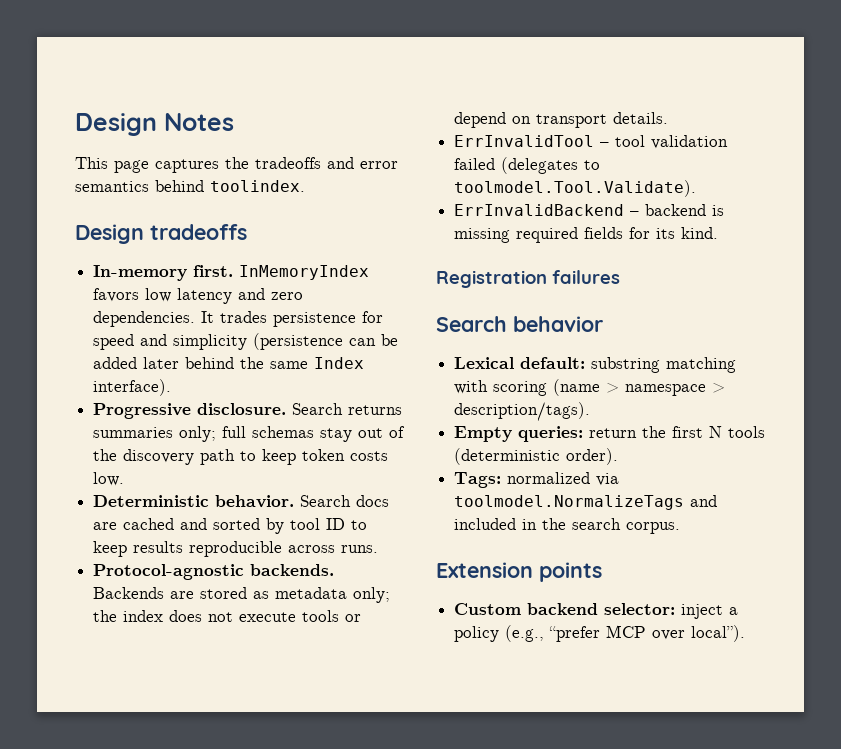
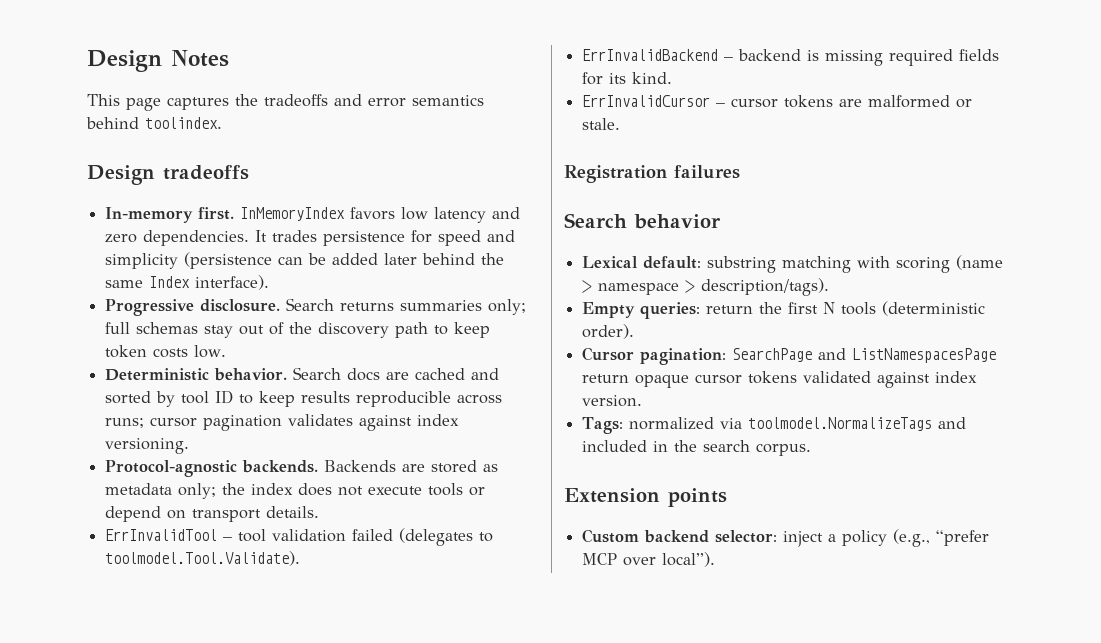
[341,545,379,553] runs. -> [105,414,460,431] [105,438,190,454] runs; cursor pagination validates against index versioning.
(719, 233) none -> [582,95,973,108] [582,118,621,130] // ErrInvalidCursor – cursor tokens are malformed or stale.
(619, 456) none -> [582,347,997,365] [582,371,978,388] [582,395,643,407] // Cursor pagination: SearchPage and ListNamespacesPage return opaque cursor tokens validated against index version.

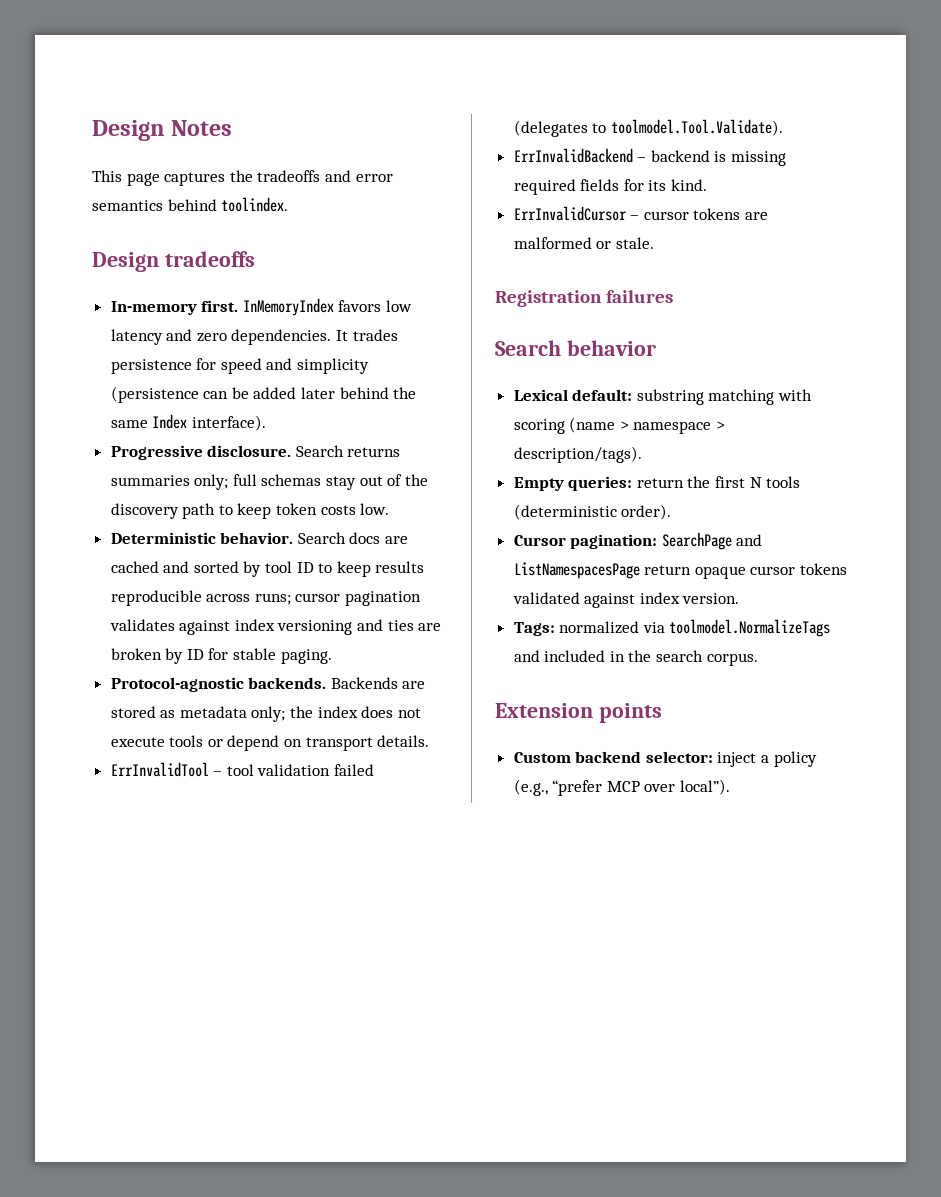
[105,438,190,454] versioning. -> [277,619,442,635] [110,648,332,664] versioning and ties are broken by ID for stable paging.

